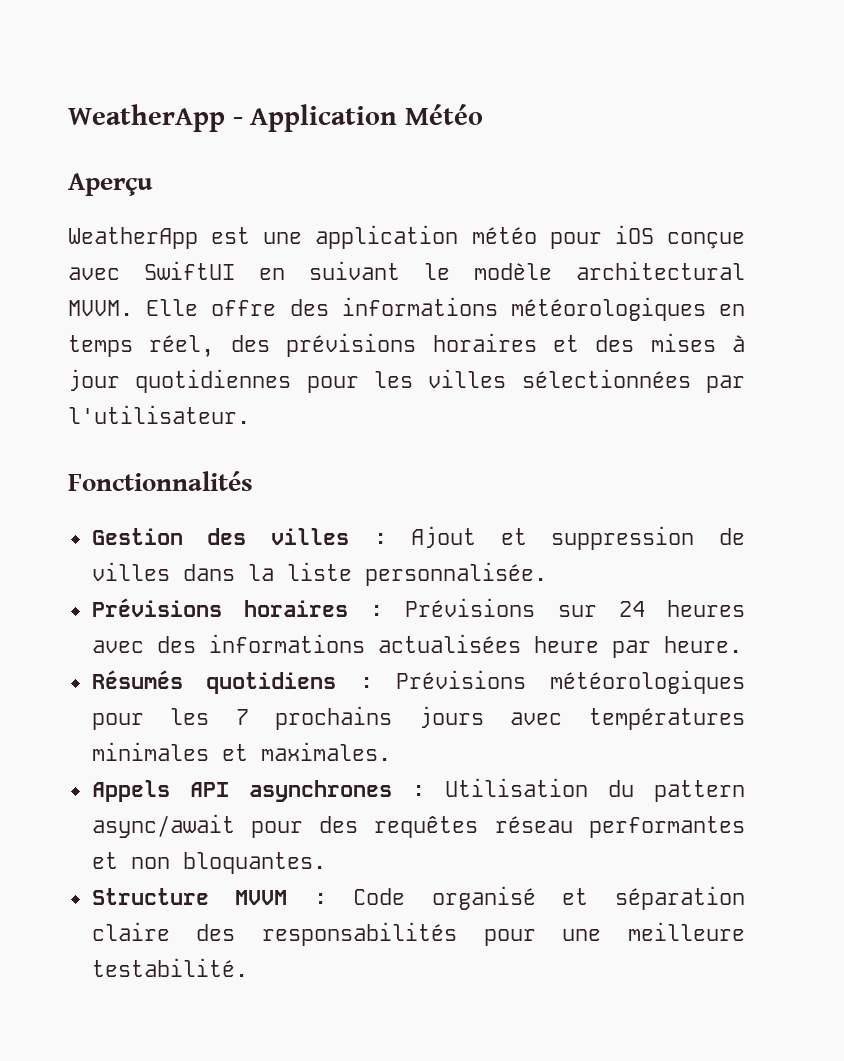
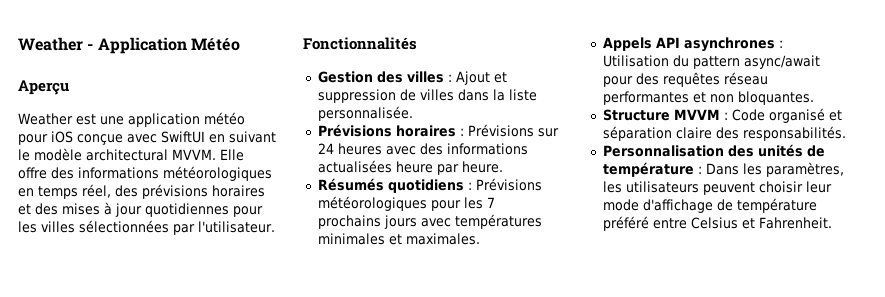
[68,104,225,132] WeatherApp -> [18,37,83,51] Weather
[68,227,198,249] WeatherApp -> [18,113,73,125] Weather
[261,922,745,946] [91,958,248,977] responsabilités pour une meilleure testabilité. -> [742,126,846,141] [602,144,825,157] [602,162,844,177] [602,181,832,195] [602,198,817,213] [602,216,832,231] responsabilités. // Personnalisation des unités de température : Dans les paramètres, les utilisateurs peuvent choisir leur mode d'affichage de température préféré entre Celsius et Fahrenheit.

